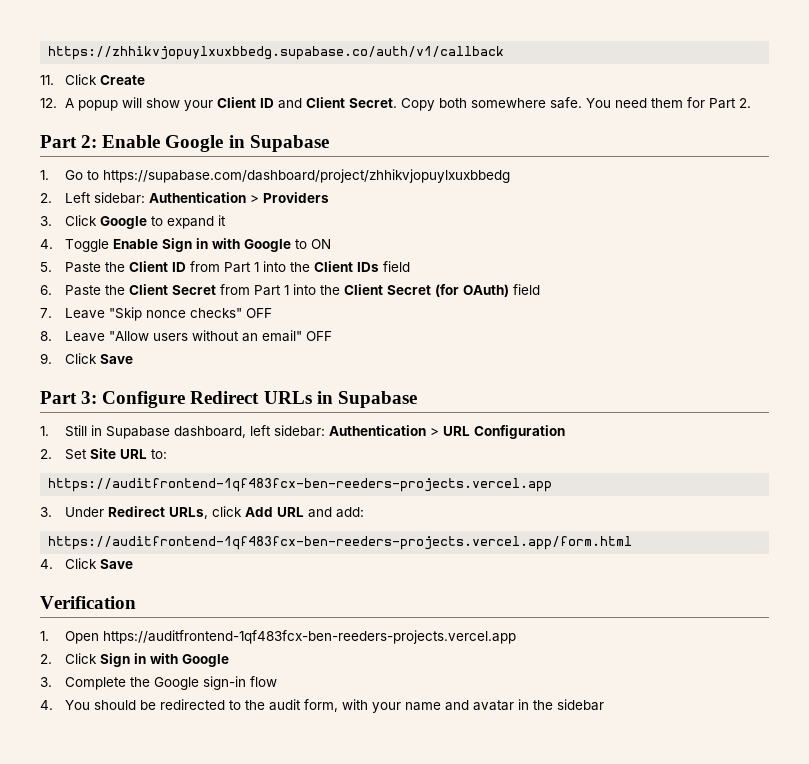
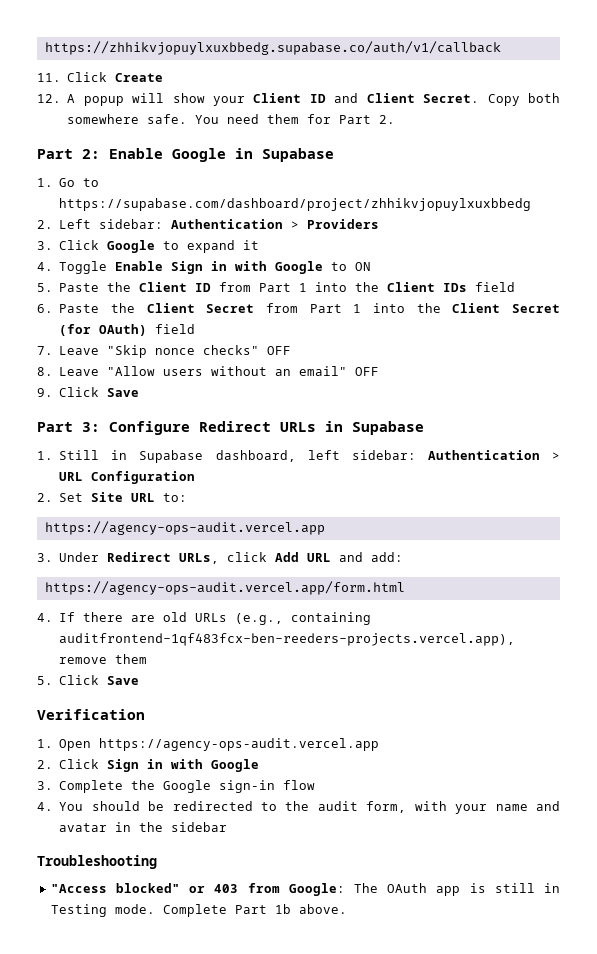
[48,478,553,492] https://auditfrontend-1qf483fcx-ben-reeders-projects.vercel.app -> [44,521,325,535] https://agency-ops-audit.vercel.app
[48,536,633,550] [40,559,53,569] https://auditfrontend-1qf483fcx-ben-reeders-projects.vercel.app/form.html // 4. -> [44,581,405,595] [37,612,372,625] [59,633,516,646] [59,654,148,664] [37,676,53,685] https://agency-ops-audit.vercel.app/form.html // 4. If there are old URLs (e.g., containing auditfrontend-1qf483fcx-ben-reeders-projects.vercel.app), remove them // 5.
[102,630,516,644] https://auditfrontend-1qf483fcx-ben-reeders-projects.vercel.app -> [99,738,380,751] https://agency-ops-audit.vercel.app
(604, 705) none -> [37,855,157,869] [50,883,560,896] [50,904,347,917] // Troubleshooting // "Access blocked" or 403 from Google: The OAuth app is still in Testing mode. Complete Part 1b above.

